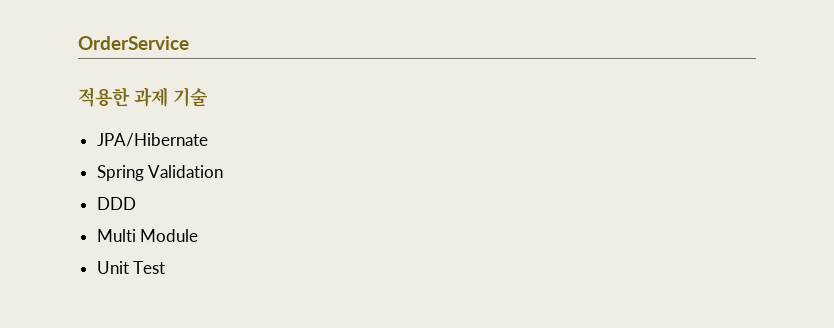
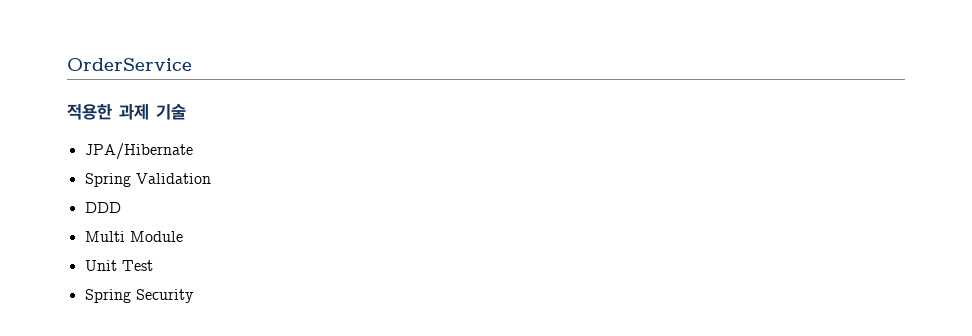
(166, 267) none -> [84,289,194,303] // Spring Security

